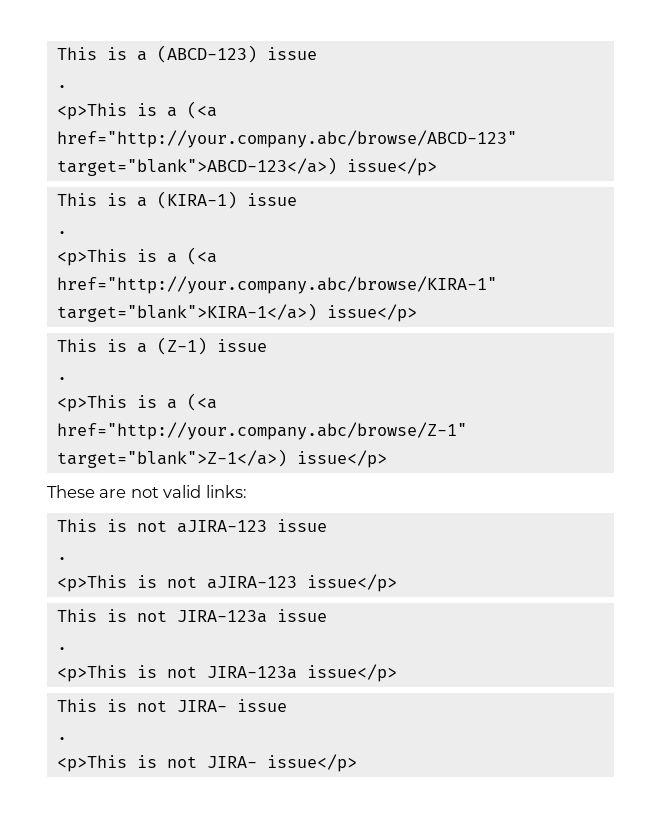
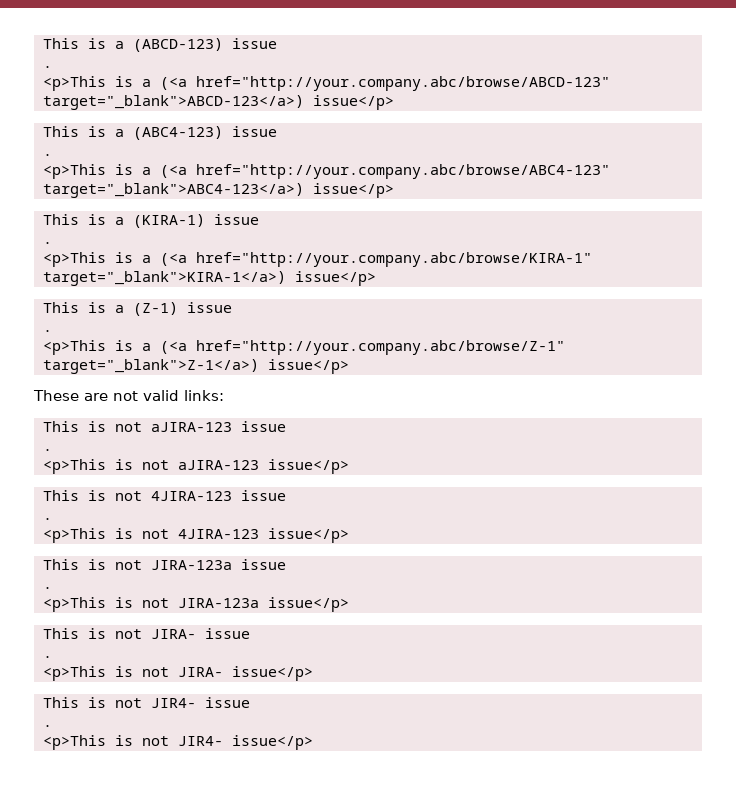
[56,157,337,176] target="blank">ABCD-123</a>) -> [43,95,394,110] [43,126,277,140] [43,154,52,156] [43,164,610,179] [43,183,304,198] target="_blank">ABCD-123</a>) issue</p> // This is a (ABC4-123) issue // . // <p>This is a (<a href="http://your.company.abc/browse/ABC4-123" target="_blank">ABC4-123</a>)
[56,303,317,322] target="blank">KIRA-1</a>) -> [43,271,286,286] target="_blank">KIRA-1</a>)
[56,449,287,468] target="blank">Z-1</a>) -> [43,359,259,374] target="_blank">Z-1</a>)
(397, 583) none -> [43,490,286,501] [43,518,52,520] [43,528,349,543] // This is not 4JIRA-123 issue // . // <p>This is not 4JIRA-123 issue</p>
(357, 763) none -> [43,697,250,708] [43,725,52,727] [43,735,313,750] // This is not JIR4- issue // . // <p>This is not JIR4- issue</p>

